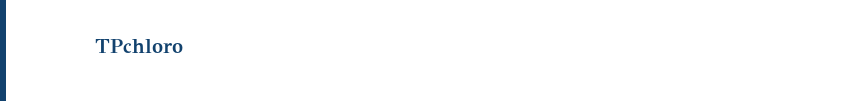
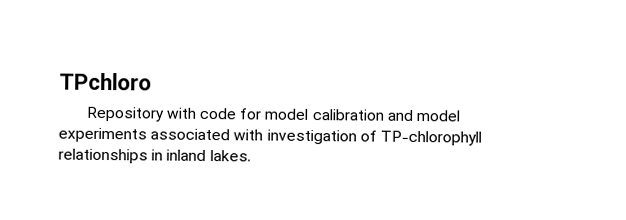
(183, 46) none -> [85,106,461,122] [58,127,482,146] [58,148,251,164] // Repository with code for model calibration and model experiments associated with investigation of TP-chlorophyll relationships in inland lakes.

